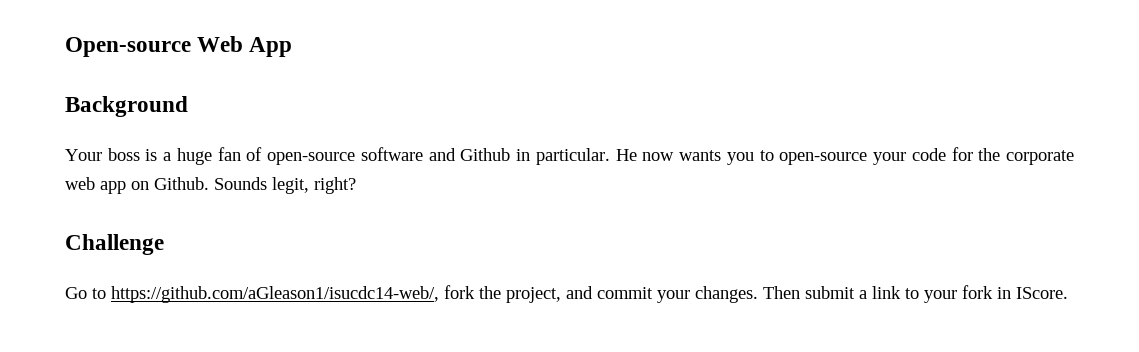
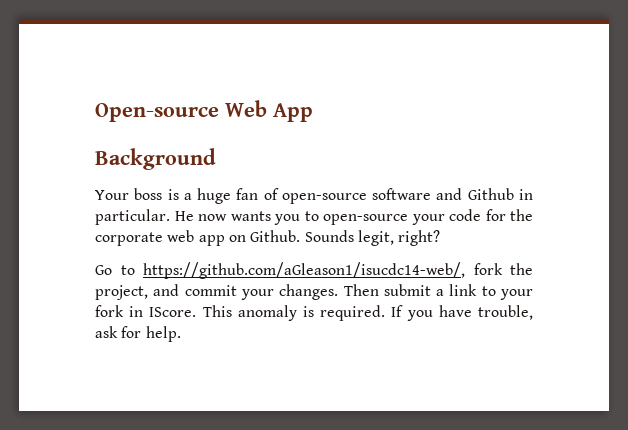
[65,234,164,255] // Challenge -> (441, 238) none
(1068, 293) none -> [202,305,533,321] [95,326,181,342] This anomaly is required. If you have trouble, ask for help.

